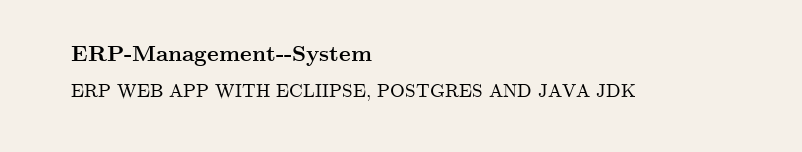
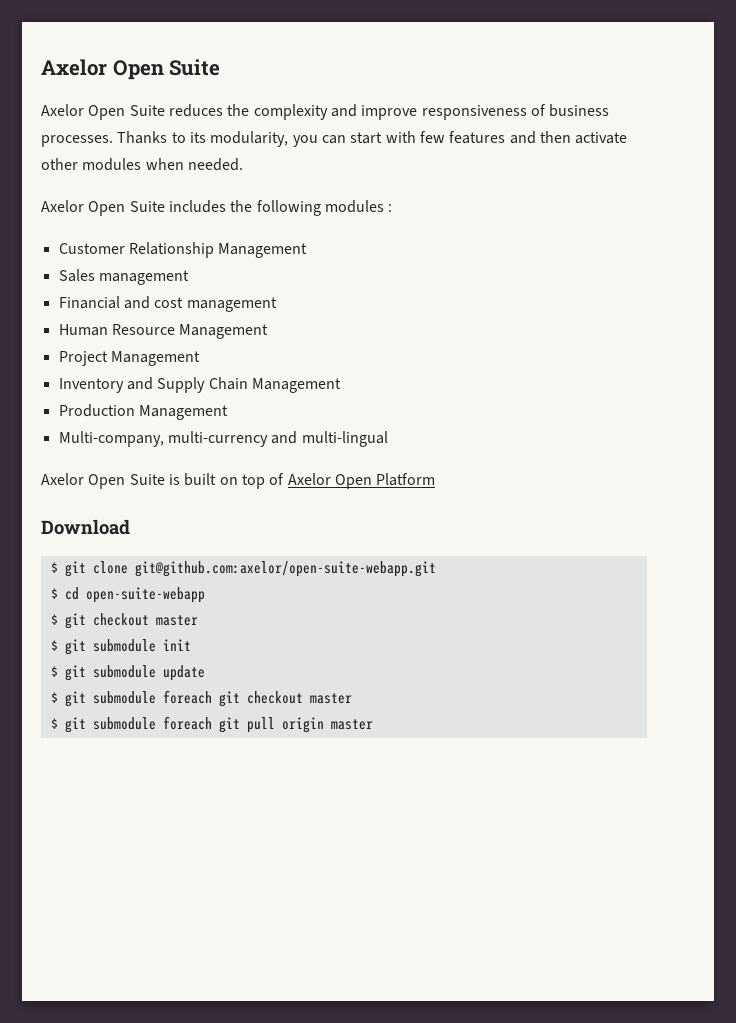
[71,46,372,66] [71,84,636,101] ERP-Management--System // ERP WEB APP WITH ECLIIPSE, POSTGRES AND JAVA JDK -> [41,59,221,80] [41,104,610,120] [41,131,628,147] [41,158,243,171] [41,200,393,216] [58,242,308,258] [58,269,189,285] [58,296,277,312] [58,324,269,339] [58,351,200,366] [58,377,341,393] [58,404,228,420] [58,431,388,447] [41,473,436,489] [41,519,130,535] [50,561,436,577] [50,587,205,603] [50,613,198,629] [50,639,191,655] [50,665,205,681] [50,690,352,707] [50,716,373,733] Axelor Open Suite // Axelor Open Suite reduces the complexity and improve responsiveness of business processes. Thanks to its modularity, you can start with few features and then activate other modules when needed. // Axelor Open Suite includes the following modules : // Customer Relationship Management // Sales management // Financial and cost management // Human Resource Management // Project Management // Inventory and Supply Chain Management // Production Management // Multi-company, multi-currency and multi-lingual // Axelor Open Suite is built on top of Axelor Open Platform // Download // $ git clone git@github.com:axelor/open-suite-webapp.git // $ cd open-suite-webapp // $ git checkout master // $ git submodule init // $ git submodule update // $ git submodule foreach git checkout master // $ git submodule foreach git pull origin master

